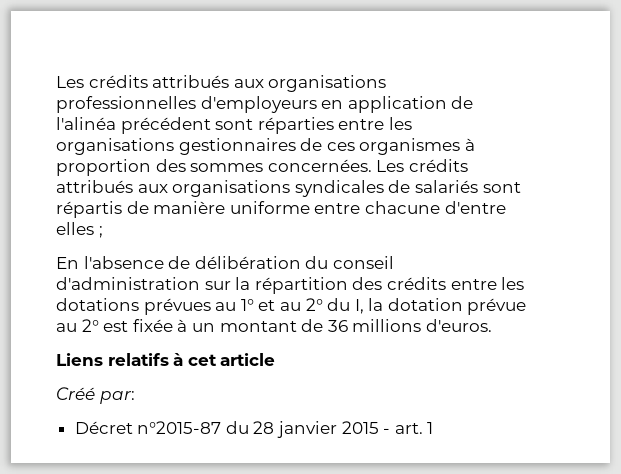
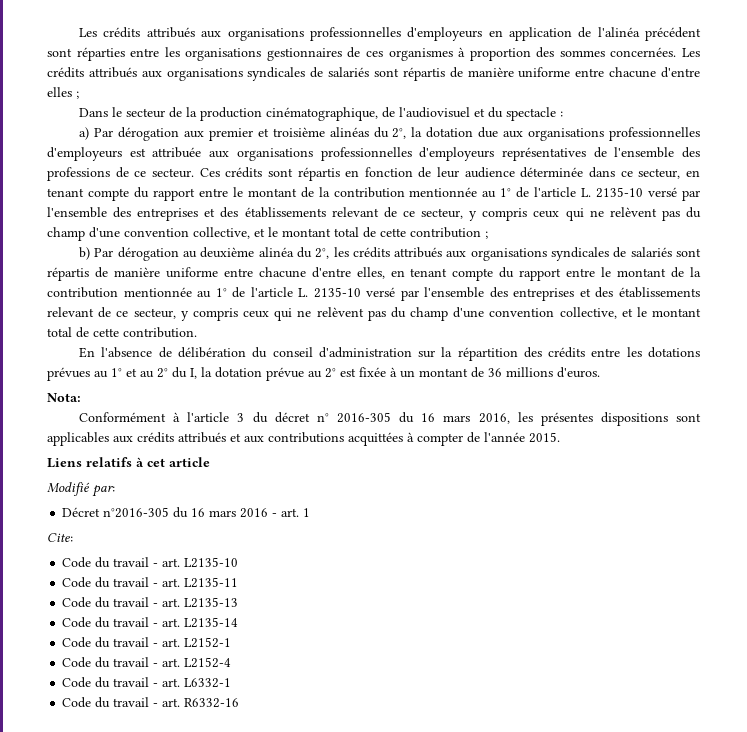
(103, 232) none -> [79,107,564,121] [79,127,700,141] [47,147,700,161] [47,167,700,181] [47,187,701,201] [47,207,702,221] [47,227,488,241] [79,247,701,261] [47,267,702,281] [47,287,700,301] [47,307,701,321] [47,327,197,338] // Dans le secteur de la production cinématographique, de l'audiovisuel et du spectacle : // a) Par dérogation aux premier et troisième alinéas du 2°, la dotation due aux organisations professionnelles d'employeurs est attribuée aux organisations professionnelles d'employeurs représentatives de l'ensemble des professions de ce secteur. Ces crédits sont répartis en fonction de leur audience déterminée dans ce secteur, en tenant compte du rapport entre le montant de la contribution mentionnée au 1° de l'article L. 2135-10 versé par l'ensemble des entreprises et des établissements relevant de ce secteur, y compris ceux qui ne relèvent pas du champ d'une convention collective, et le montant total de cette contribution ; // b) Par dérogation au deuxième alinéa du 2°, les crédits attribués aux organisations syndicales de salariés sont répartis de manière uniforme entre chacune d'entre elles, en tenant compte du rapport entre le montant de la contribution mentionnée au 1° de l'article L. 2135-10 versé par l'ensemble des entreprises et des établissements relevant de ce secteur, y compris ceux qui ne relèvent pas du champ d'une convention collective, et le montant total de cette contribution.
(492, 325) none -> [47,393,81,402] [79,412,702,426] [47,432,560,446] // Nota: // Conformément à l'article 3 du décret n° 2016-305 du 16 mars 2016, les présentes dispositions sont applicables aux crédits attribués et aux contributions acquittées à compter de l'année 2015.
[56,387,95,400] Créé -> [47,482,90,496] Modifié
[137,421,434,438] n°2015-87 du 28 janvier 2015 - art. 1 -> [103,507,311,518] [47,533,73,542] [62,557,239,568] [62,577,239,588] [62,597,239,608] [62,617,239,628] [62,637,232,648] [62,657,232,668] [62,677,232,688] [62,697,240,708] n°2016-305 du 16 mars 2016 - art. 1 // Cite: // Code du travail - art. L2135-10 // Code du travail - art. L2135-11 // Code du travail - art. L2135-13 // Code du travail - art. L2135-14 // Code du travail - art. L2152-1 // Code du travail - art. L2152-4 // Code du travail - art. L6332-1 // Code du travail - art. R6332-16

